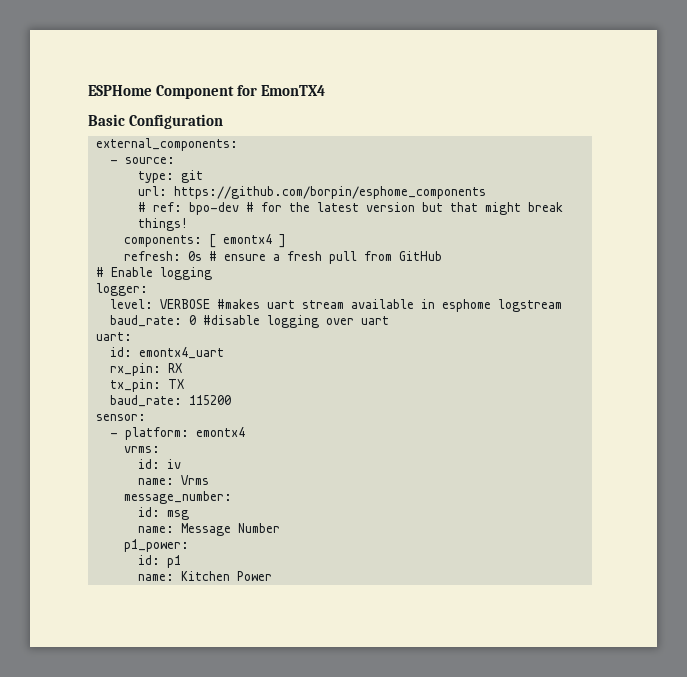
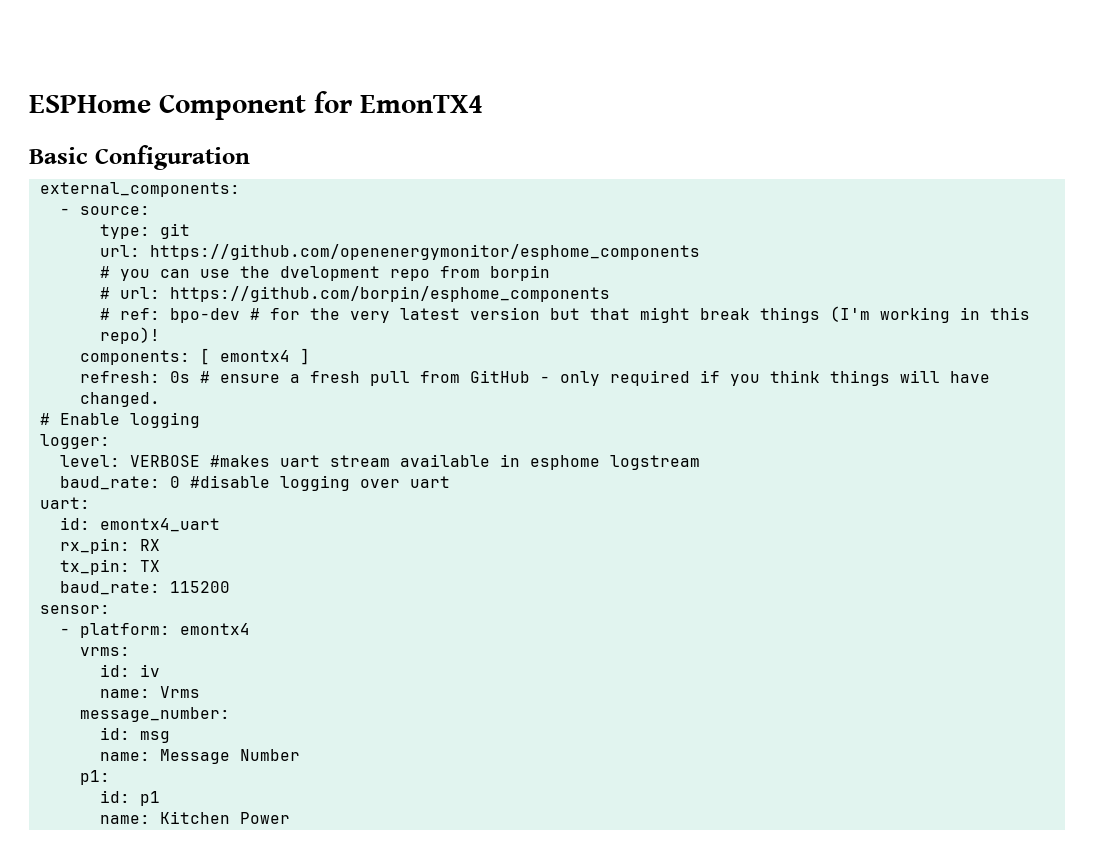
(167, 191) none -> [150,244,701,260] [100,265,551,281] [100,287,161,299] https://github.com/openenergymonitor/esphome_components // # you can use the dvelopment repo from borpin // # url:
(310, 207) none -> [350,311,391,323] very
[137,218,188,231] things! -> [760,306,1031,323] [100,327,161,344] things (I'm working in this repo)!
(442, 256) none -> [540,370,991,386] [80,392,161,407] - only required if you think things will have changed.
[123,539,189,552] p1_power: -> [80,770,111,785] p1:

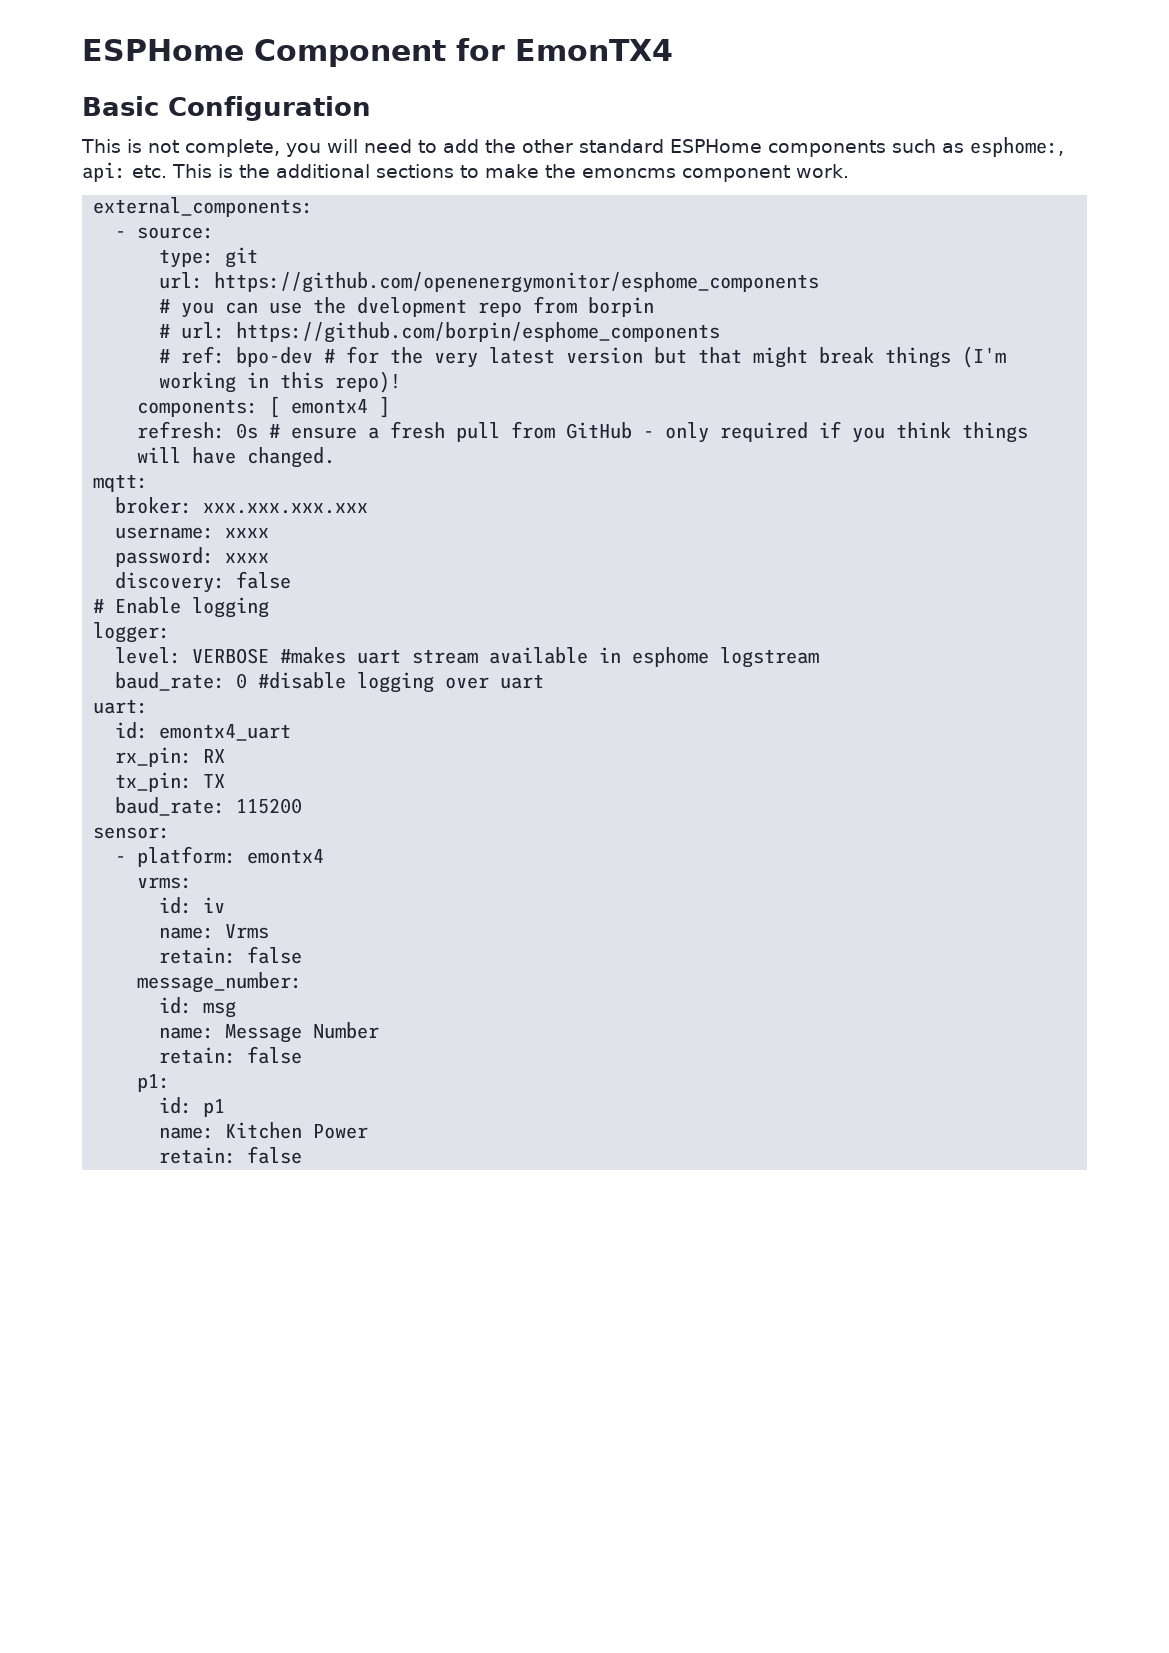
(250, 157) none -> [81,137,1064,157] [82,162,849,182] // This is not complete, you will need to add the other standard ESPHome components such as esphome:, api: etc. This is the additional sections to make the emoncms component work.
(161, 399) none -> [93,474,149,492] [115,497,369,514] [115,527,270,539] [115,547,270,567] [115,571,292,593] // mqtt: // broker: xxx.xxx.xxx.xxx // username: xxxx // password: xxxx // discovery: false
(201, 692) none -> [159,946,303,964] // retain: false
(301, 755) none -> [159,1046,303,1064] // retain: false
(291, 818) none -> [159,1146,303,1164] // retain: false

